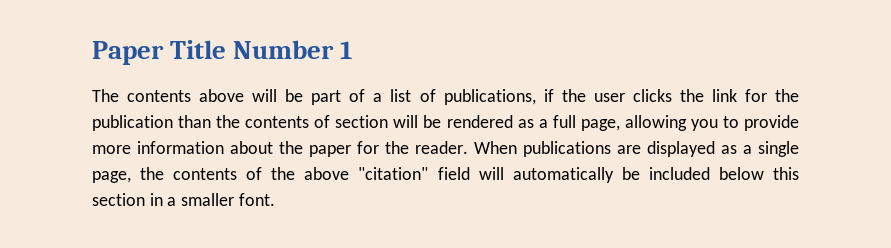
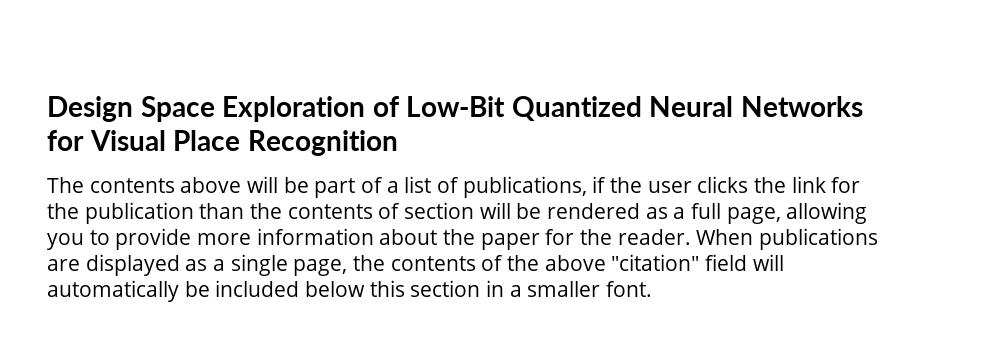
[92,40,353,65] Paper Title Number 1 -> [47,96,863,122] [47,130,398,156] Design Space Exploration of Low-Bit Quantized Neural Networks for Visual Place Recognition

